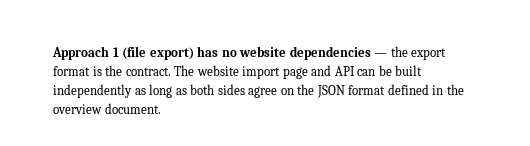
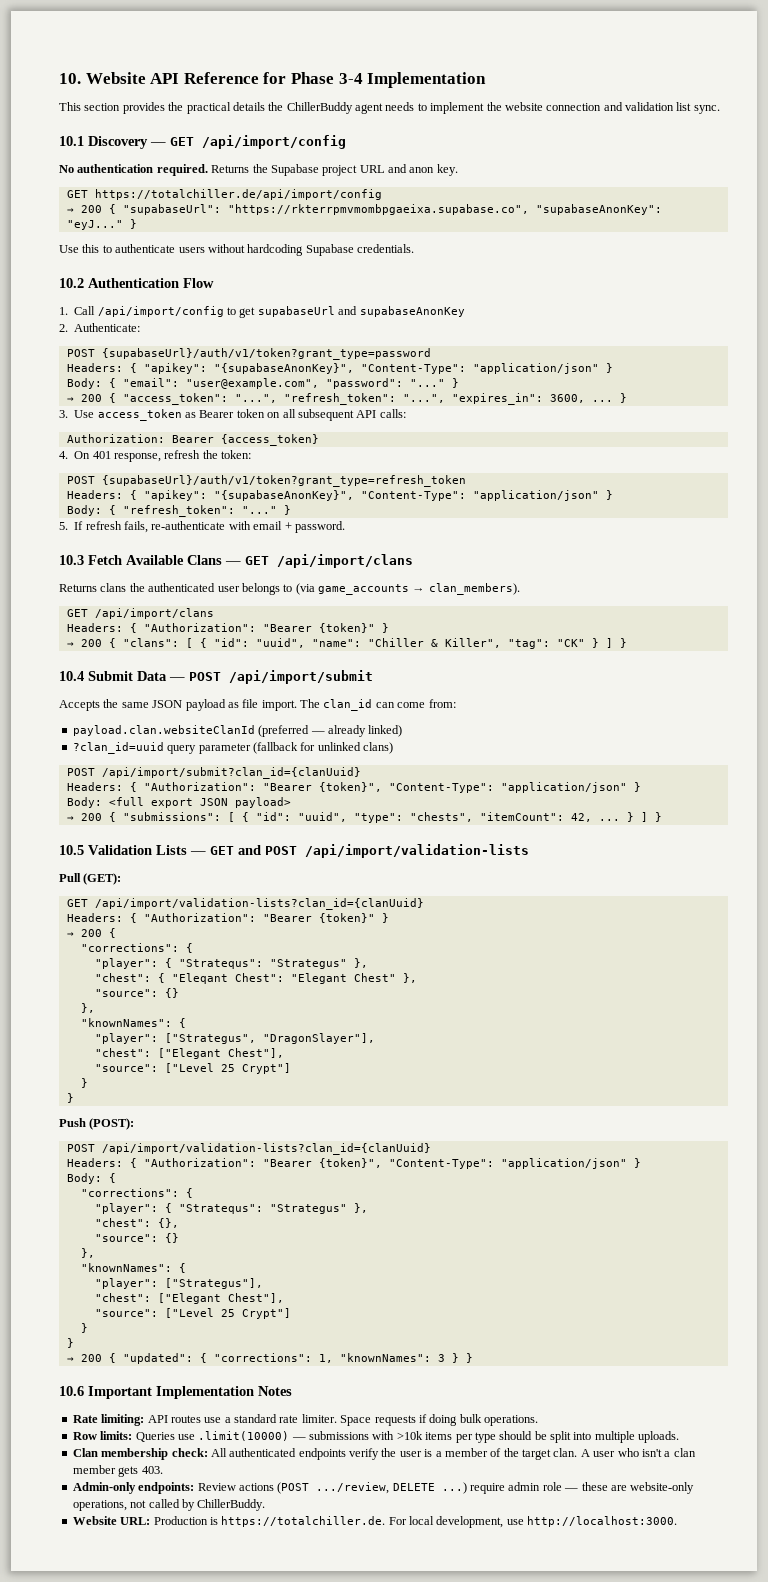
[52,46,447,60] [53,65,423,79] [53,84,464,98] [53,103,161,114] Approach 1 (file export) has no website dependencies — the export format is the contract. The website import page and API can be built independently as long as both sides agree on the JSON format defined in the overview document. -> [59,72,487,88] [59,102,720,114] [59,135,346,149] [59,164,458,176] [66,189,382,200] [66,204,662,215] [66,219,137,230] [59,244,414,256] [59,278,214,288] [59,306,465,318] [59,323,141,332] [66,348,431,360] [66,363,613,374] [66,378,459,389] [66,393,627,405] [59,409,406,421] [66,434,319,446] [59,450,252,462] [66,475,466,487] [66,490,613,501] [66,505,291,517] [59,521,345,533] [59,554,413,568] [59,583,520,595] [66,608,214,619] [66,623,389,633] [66,638,627,649] [59,670,373,684] [59,699,456,711] [72,725,403,737] [72,742,393,754] [66,767,361,779] [66,782,641,793] [66,797,291,808] [66,812,662,823] [59,844,529,858] [59,873,122,885] [66,898,424,910] [66,913,389,923] [66,928,116,938] [80,943,193,953] [94,958,368,969] [94,973,417,984] [94,988,179,998] [80,1003,95,1013] [80,1018,186,1028] [94,1033,375,1044] [94,1048,284,1059] [94,1063,291,1074] [80,1078,88,1088] [66,1093,74,1103] [59,1118,135,1130] [66,1143,431,1155] [66,1158,641,1169] [66,1173,116,1184] [80,1188,193,1198] [94,1203,368,1214] [94,1218,179,1228] [94,1233,179,1243] [80,1248,95,1258] [80,1263,186,1273] [94,1278,263,1289] [94,1293,284,1304] [94,1308,291,1319] [80,1323,88,1333] [66,1338,74,1348] [66,1353,473,1364] [59,1386,292,1399] [72,1414,538,1426] [72,1431,680,1443] [72,1448,696,1460] [72,1465,163,1477] [72,1482,695,1494] [72,1499,266,1511] [72,1516,678,1528] 10. Website API Reference for Phase 3-4 Implementation // This section provides the practical details the ChillerBuddy agent needs to implement the website connection and validation list sync. // 10.1 Discovery — GET /api/import/config // No authentication required. Returns the Supabase project URL and anon key. // GET https://totalchiller.de/api/import/config // → 200 { "supabaseUrl": "https://rkterrpmvmombpgaeixa.supabase.co", "supabaseAnonKey": "eyJ..." } // Use this to authenticate users without hardcoding Supabase credentials. // 10.2 Authentication Flow // 1. Call /api/import/config to get supabaseUrl and supabaseAnonKey // 2. Authenticate: // POST {supabaseUrl}/auth/v1/token?grant_type=password // Headers: { "apikey": "{supabaseAnonKey}", "Content-Type": "application/json" } // Body: { "email": "user@example.com", "password": "..." } // → 200 { "access_token": "...", "refresh_token": "...", "expires_in": 3600, ... } // 3. Use access_token as Bearer token on all subsequent API calls: // Authorization: Bearer {access_token} // 4. On 401 response, refresh the token: // POST {supabaseUrl}/auth/v1/token?grant_type=refresh_token // Headers: { "apikey": "{supabaseAnonKey}", "Content-Type": "application/json" } // Body: { "refresh_token": "..." } // 5. If refresh fails, re-authenticate with email + password. // 10.3 Fetch Available Clans — GET /api/import/clans // Returns clans the authenticated user belongs to (via game_accounts → clan_members). // GET /api/import/clans // Headers: { "Authorization": "Bearer {token}" } // → 200 { "clans": [ { "id": "uuid", "name": "Chiller & Killer", "tag": "CK" } ] } // 10.4 Submit Data — POST /api/import/submit // Accepts the same JSON payload as file import. The clan_id can come from: // payload.clan.websiteClanId (preferred — already linked) // ?clan_id=uuid query parameter (fallback for unlinked clans) // POST /api/import/submit?clan_id={clanUuid} // Headers: { "Authorization": "Bearer {token}", "Content-Type": "application/json" } // Body: <full export JSON payload> // → 200 { "submissions": [ { "id": "uuid", "type": "chests", "itemCount": 42, ... } ] } // 10.5 Validation Lists — GET and POST /api/import/validation-lists // Pull (GET): // GET /api/import/validation-lists?clan_id={clanUuid} // Headers: { "Authorization": "Bearer {token}" } // → 200 { // "corrections": { // "player": { "Stratequs": "Strategus" }, // "chest": { "Eleqant Chest": "Elegant Chest" }, // "source": {} // }, // "knownNames": { // "player": ["Strategus", "DragonSlayer"], // "chest": ["Elegant Chest"], // "source": ["Level 25 Crypt"] // } // } // Push (POST): // POST /api/import/validation-lists?clan_id={clanUuid} // Headers: { "Authorization": "Bearer {token}", "Content-Type": "application/json" } // Body: { // "corrections": { // "player": { "Stratequs": "Strategus" }, // "chest": {}, // "source": {} // }, // "knownNames": { // "player": ["Strategus"], // "chest": ["Elegant Chest"], // "source": ["Level 25 Crypt"] // } // } // → 200 { "updated": { "corrections": 1, "knownNames": 3 } } // 10.6 Important Implementation Notes // Rate limiting: API routes use a standard rate limiter. Space requests if doing bulk operations. // Row limits: Queries use .limit(10000) — submissions with >10k items per type should be split into multiple uploads. // Clan membership check: All authenticated endpoints verify the user is a member of the target clan. A user who isn't a clan member gets 403. // Admin-only endpoints: Review actions (POST .../review, DELETE ...) require admin role — these are website-only operations, not called by ChillerBuddy. // Website URL: Production is https://totalchiller.de. For local development, use http://localhost:3000.

